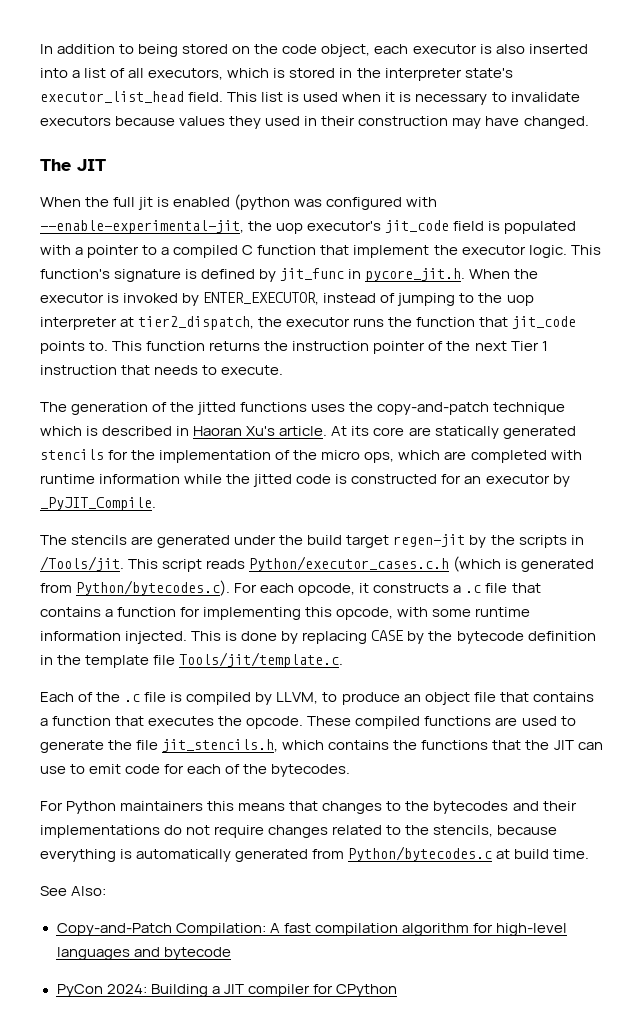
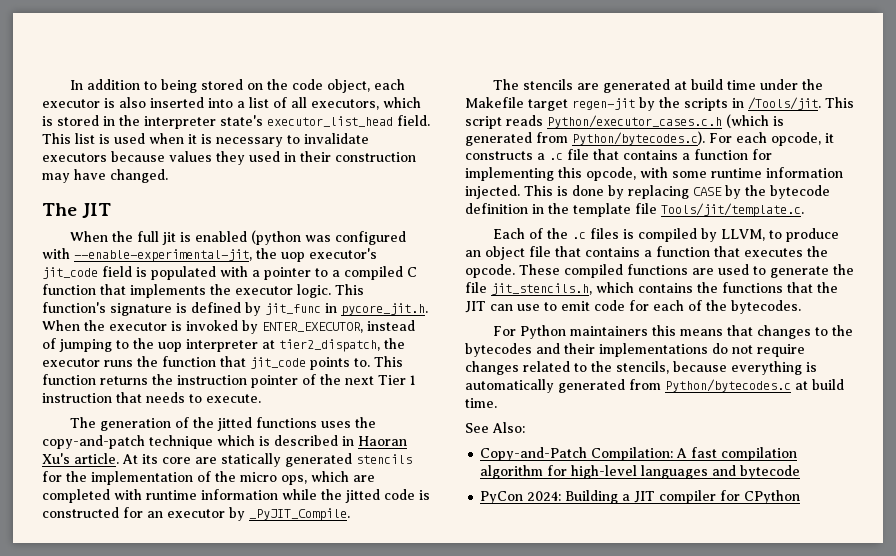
[353,245,430,258] implement -> [130,284,206,298] implements
(231, 541) none -> [673,79,756,90] at build time
[307,535,343,545] build -> [465,97,524,108] Makefile
[144,692,167,702] file -> [589,228,619,239] files

